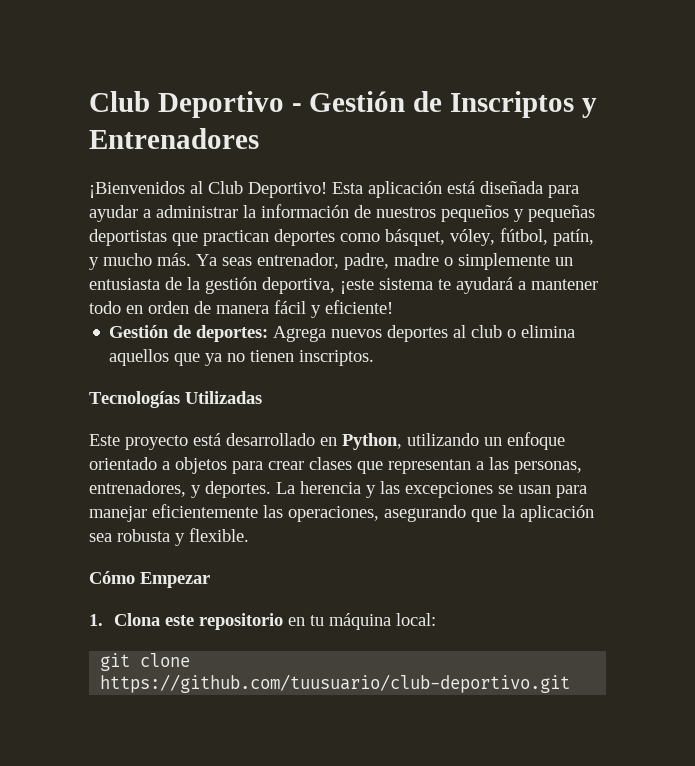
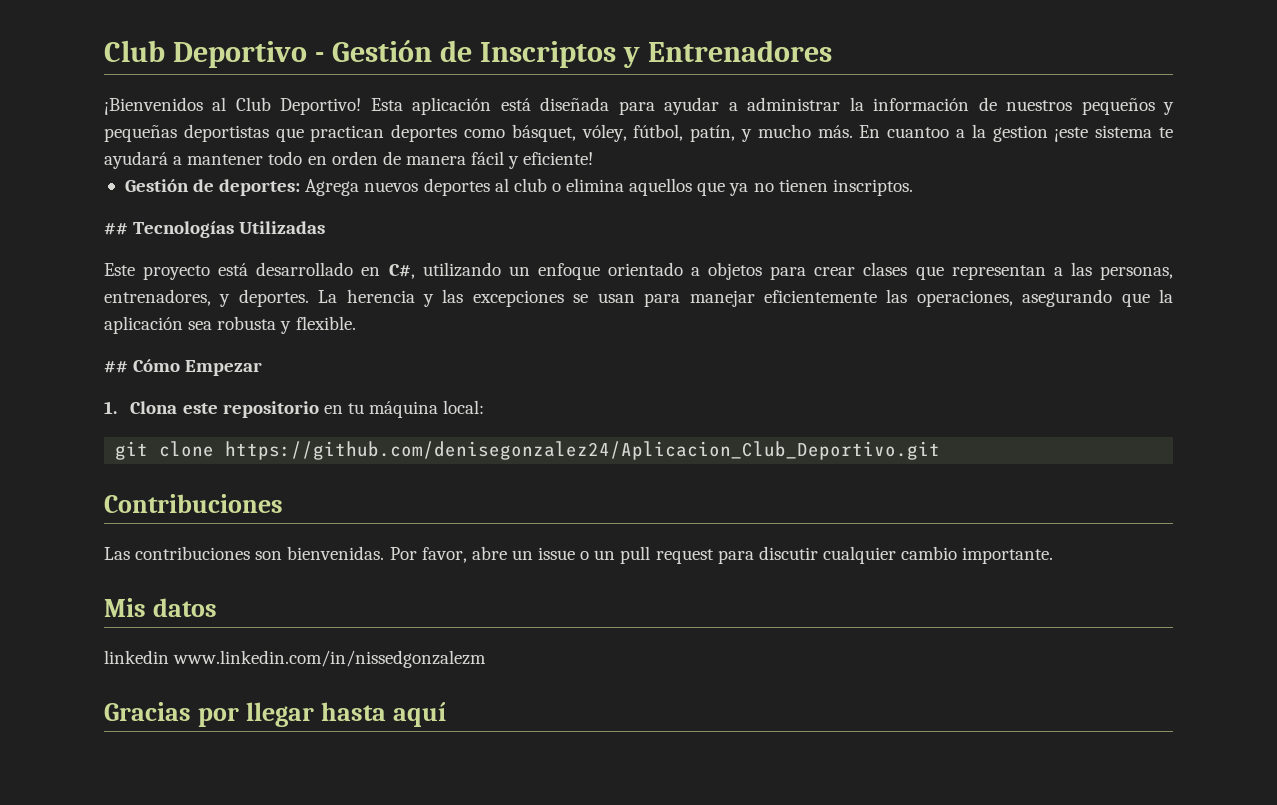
[196,253,573,270] [89,277,335,294] Ya seas entrenador, padre, madre o simplemente un entusiasta de la gestión deportiva, -> [859,124,1048,142] En cuantoo a la gestion
(375, 358) none -> [104,223,128,235] ##
[342,433,402,450] Python, -> [388,264,415,279] C#,
(249, 535) none -> [104,361,128,373] ##
[100,674,571,693] https://github.com/tuusuario/club-deportivo.git -> [225,441,941,460] [104,494,283,513] [104,546,1054,564] [104,598,217,617] [104,650,487,668] [104,702,446,727] https://github.com/denisegonzalez24/Aplicacion_Club_Deportivo.git // Contribuciones // Las contribuciones son bienvenidas. Por favor, abre un issue o un pull request para discutir cualquier cambio importante. // Mis datos // linkedin www.linkedin.com/in/nissedgonzalezm // Gracias por llegar hasta aquí

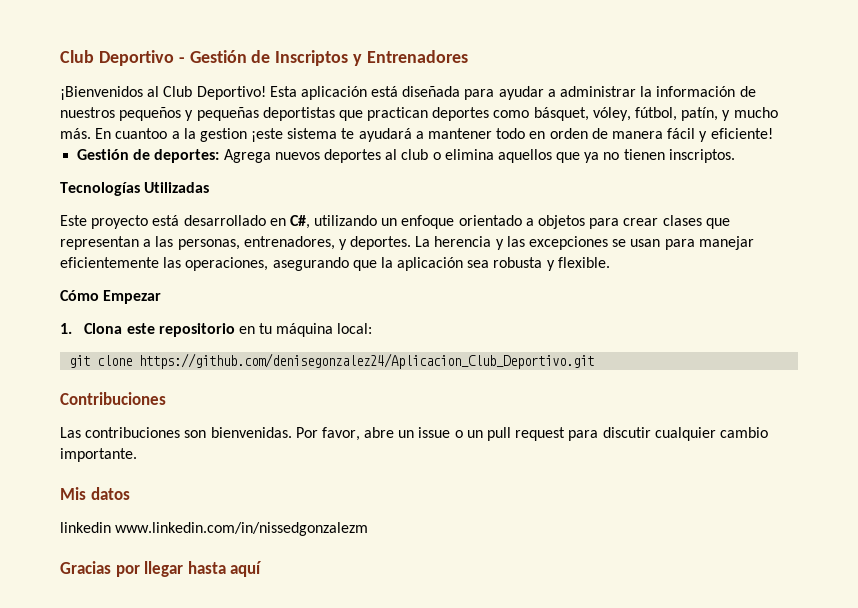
[104,223,128,235] ## -> (735, 156) none
[104,361,128,373] ## -> (610, 262) none

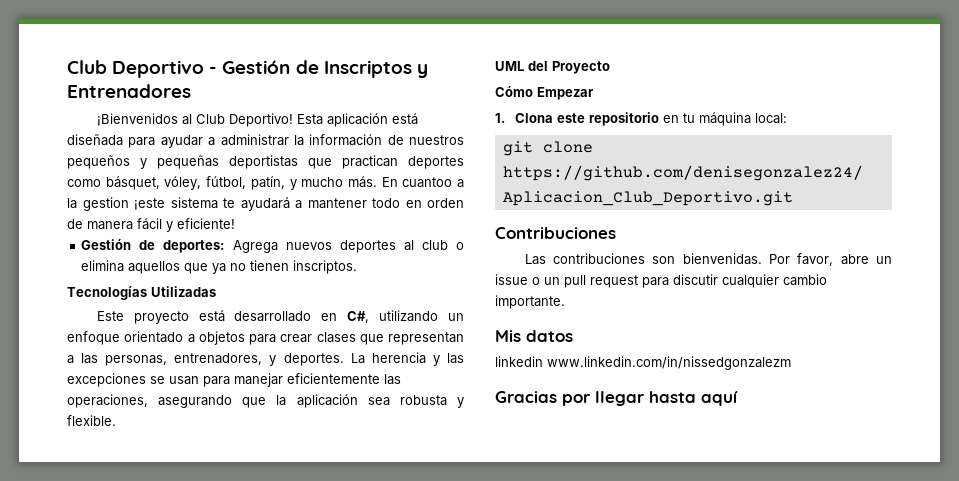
(610, 262) none -> [495,61,610,74] // UML del Proyecto

